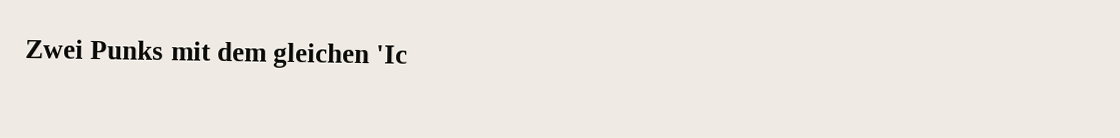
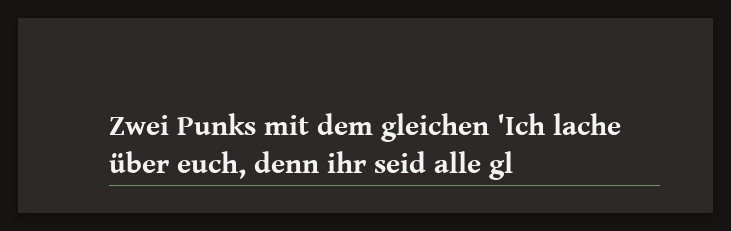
[376,45,409,64] 'Ic -> [497,113,621,135] [109,151,513,180] 'Ich lache über euch, denn ihr seid alle gl

